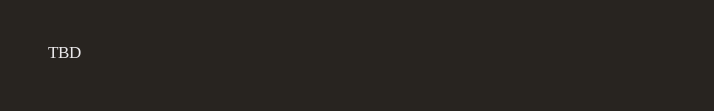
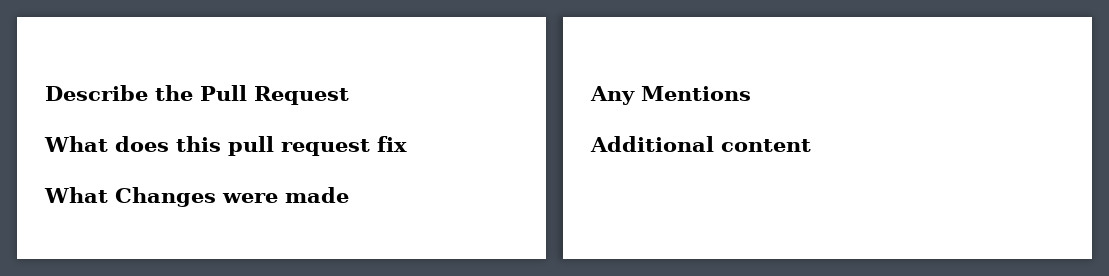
[48,47,81,58] TBD -> [45,85,349,105] [44,136,407,156] [44,187,349,207] [590,86,751,105] [590,136,811,152] Describe the Pull Request // What does this pull request fix // What Changes were made // Any Mentions // Additional content

